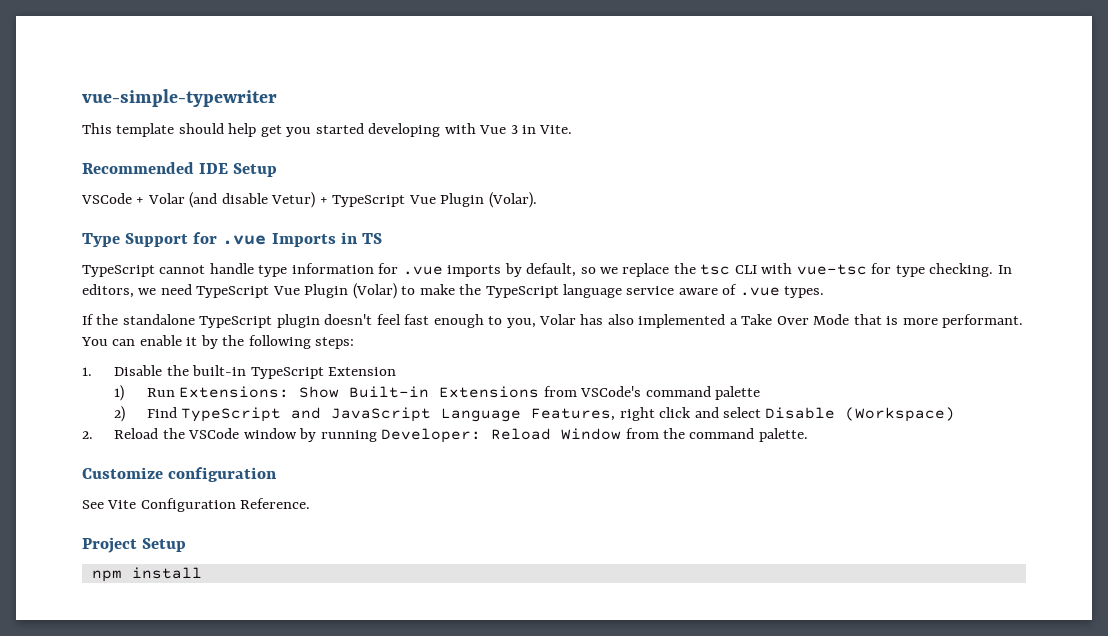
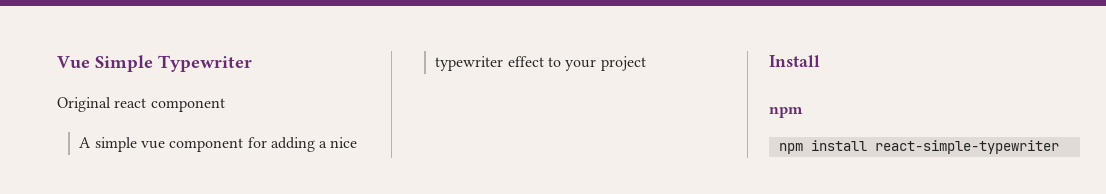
[82,89,277,107] [82,123,573,137] [82,162,278,177] [81,192,537,208] [82,232,382,247] [82,263,1012,277] [82,283,825,299] [82,314,1024,328] [81,335,355,349] [82,365,397,379] [114,385,761,401] [114,406,956,422] [82,428,808,443] [82,467,278,482] [82,498,311,512] [82,537,187,553] vue-simple-typewriter // This template should help get you started developing with Vue 3 in Vite. // Recommended IDE Setup // VSCode + Volar (and disable Vetur) + TypeScript Vue Plugin (Volar). // Type Support for .vue Imports in TS // TypeScript cannot handle type information for .vue imports by default, so we replace the tsc CLI with vue-tsc for type checking. In editors, we need TypeScript Vue Plugin (Volar) to make the TypeScript language service aware of .vue types. // If the standalone TypeScript plugin doesn't feel fast enough to you, Volar has also implemented a Take Over Mode that is more performant. You can enable it by the following steps: // 1. Disable the built-in TypeScript Extension // 1) Run Extensions: Show Built-in Extensions from VSCode's command palette // 2) Find TypeScript and JavaScript Language Features, right click and select Disable (Workspace) // 2. Reload the VSCode window by running Developer: Reload Window from the command palette. // Customize configuration // See Vite Configuration Reference. // Project Setup -> [57,55,252,72] [57,97,225,112] [79,137,358,152] [435,56,646,71] [769,55,820,67] [769,107,803,118] Vue Simple Typewriter // Original react component // A simple vue component for adding a nice typewriter effect to your project // Install // npm
(202, 573) none -> [874,140,1059,154] react-simple-typewriter

